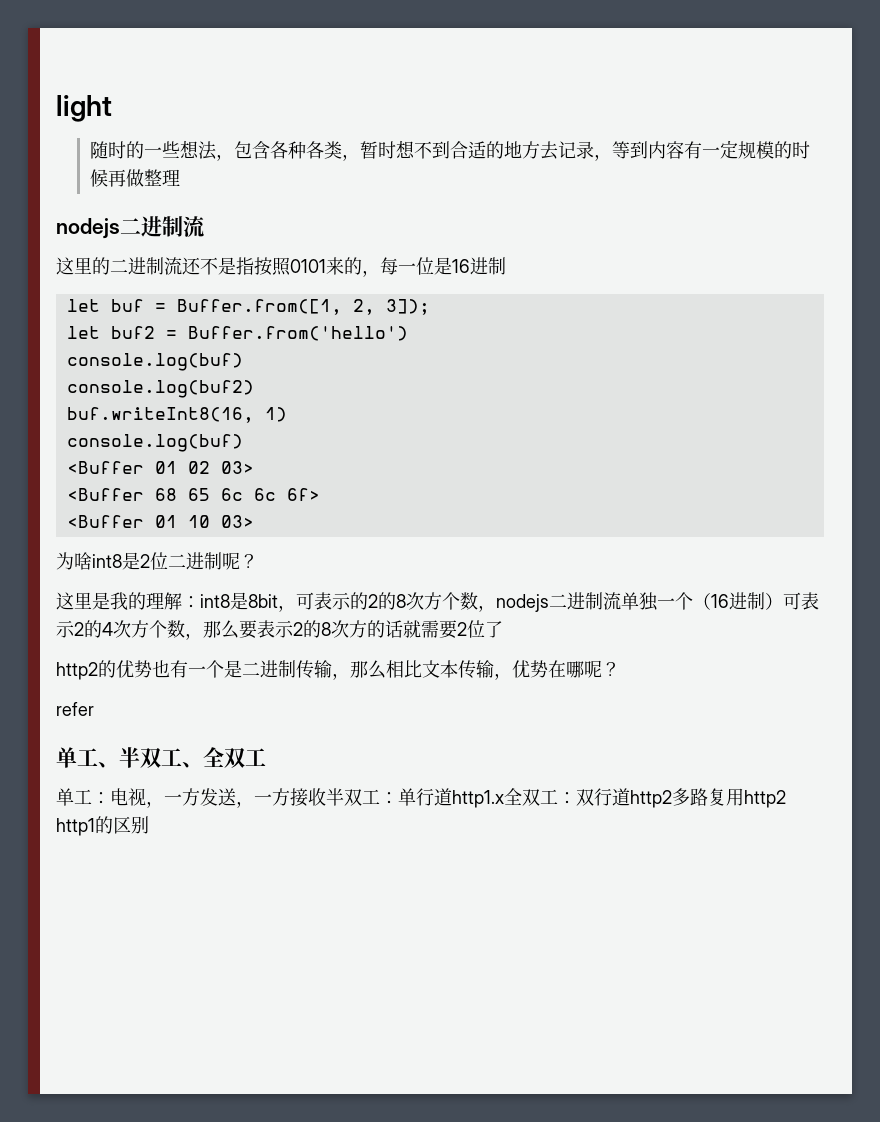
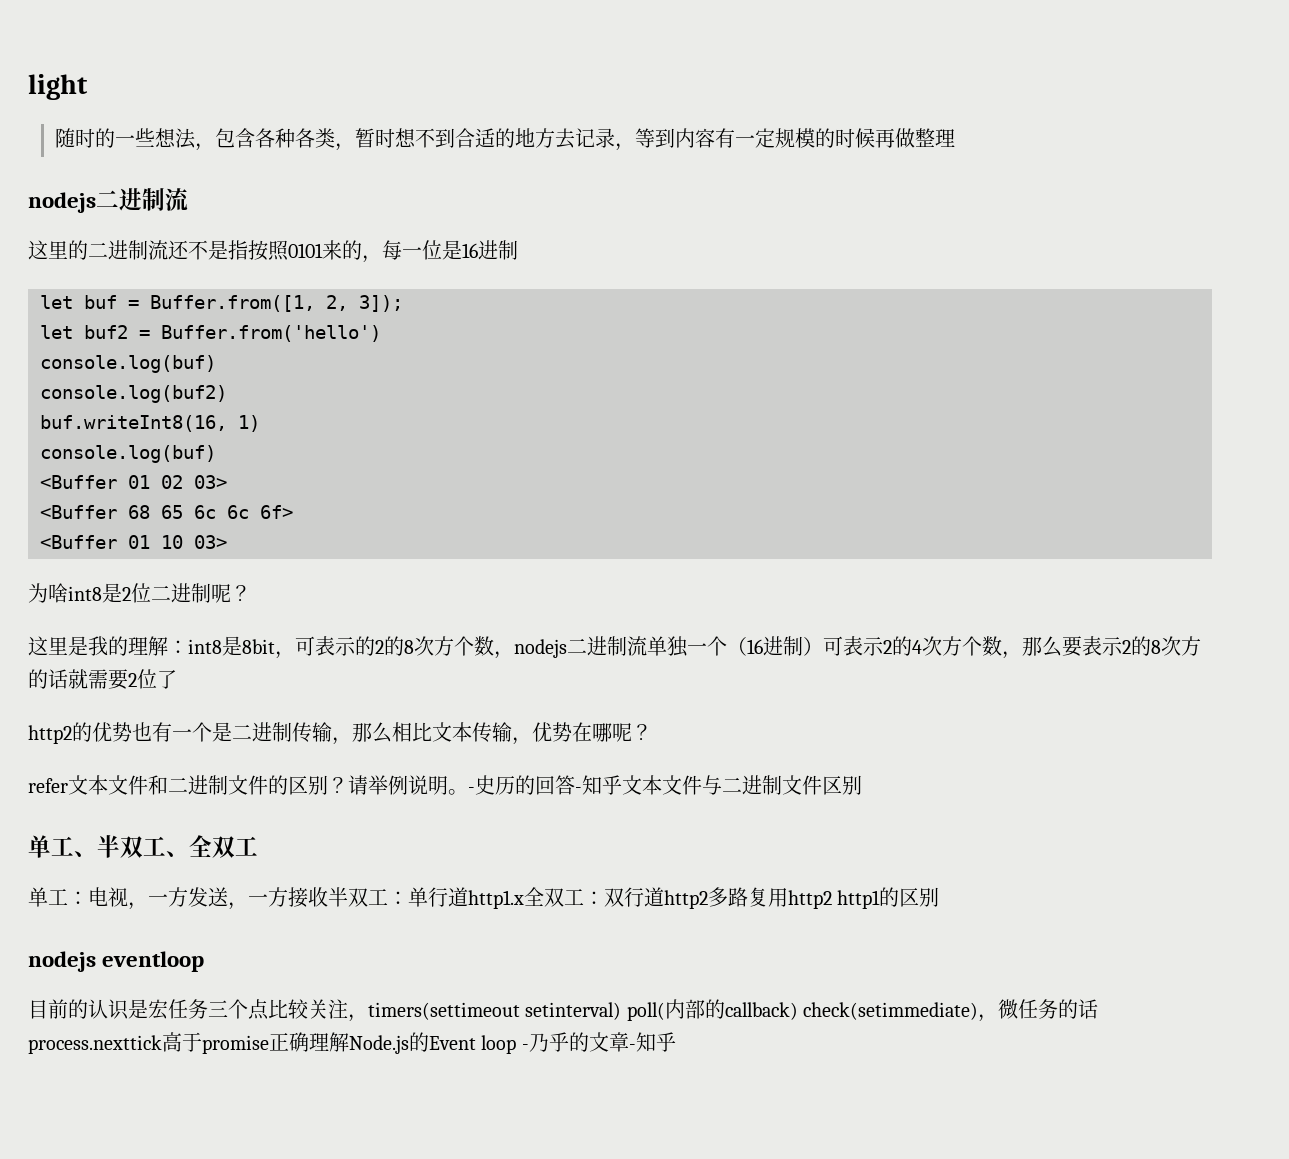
(94, 709) none -> [68,775,862,795] 文本文件和二进制文件的区别？请举例说明。-史历的回答-知乎文本文件与二进制文件区别
(149, 825) none -> [28,951,205,972] [28,999,1099,1022] [28,1032,676,1054] // nodejs eventloop // 目前的认识是宏任务三个点比较关注，timers(settimeout setinterval) poll(内部的callback) check(setimmediate)，微任务的话process.nexttick高于promise正确理解Node.js的Event loop -乃乎的文章-知乎

